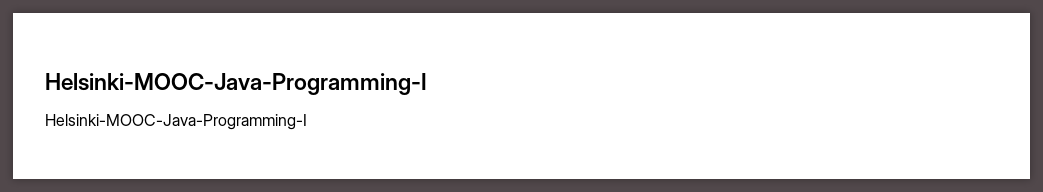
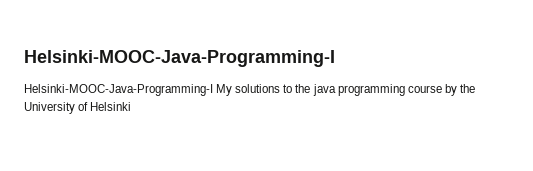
(307, 122) none -> [216,84,475,96] [24,102,132,114] My solutions to the java programming course by the University of Helsinki

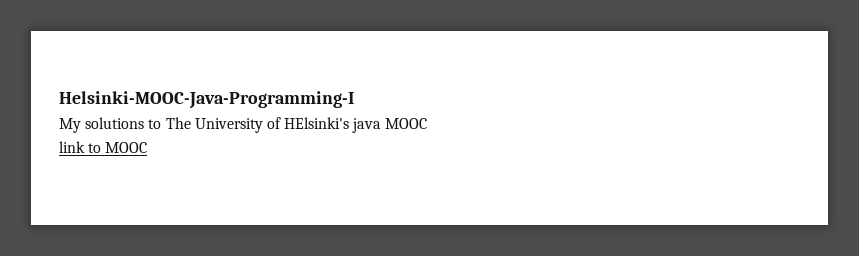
[24,84,213,96] Helsinki-MOOC-Java-Programming-I -> (354, 100) none
[295,84,475,96] [24,102,132,114] the java programming course by the University of Helsinki -> [165,117,428,133] [59,141,148,153] The University of HElsinki's java MOOC // link to MOOC

